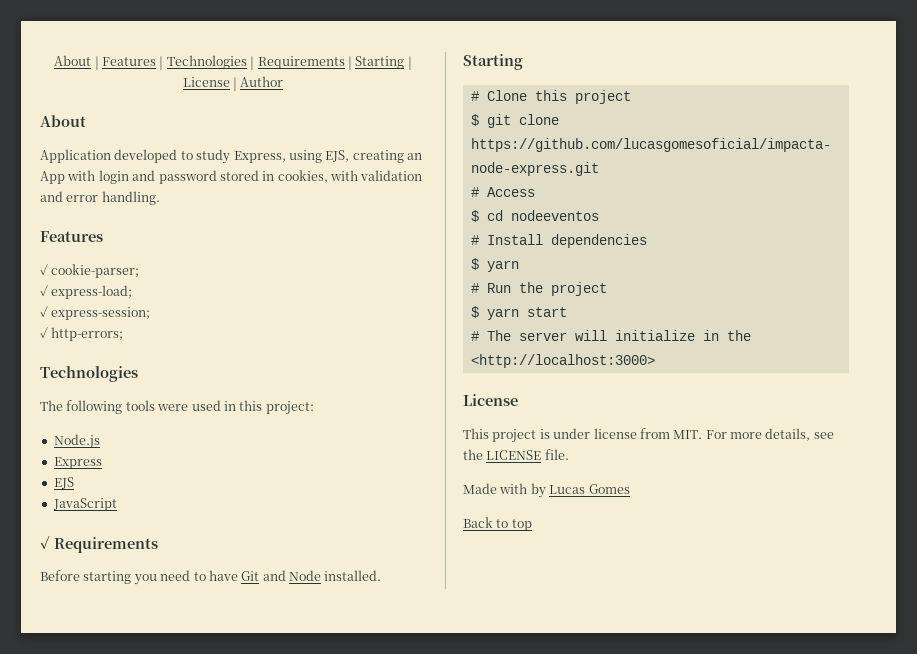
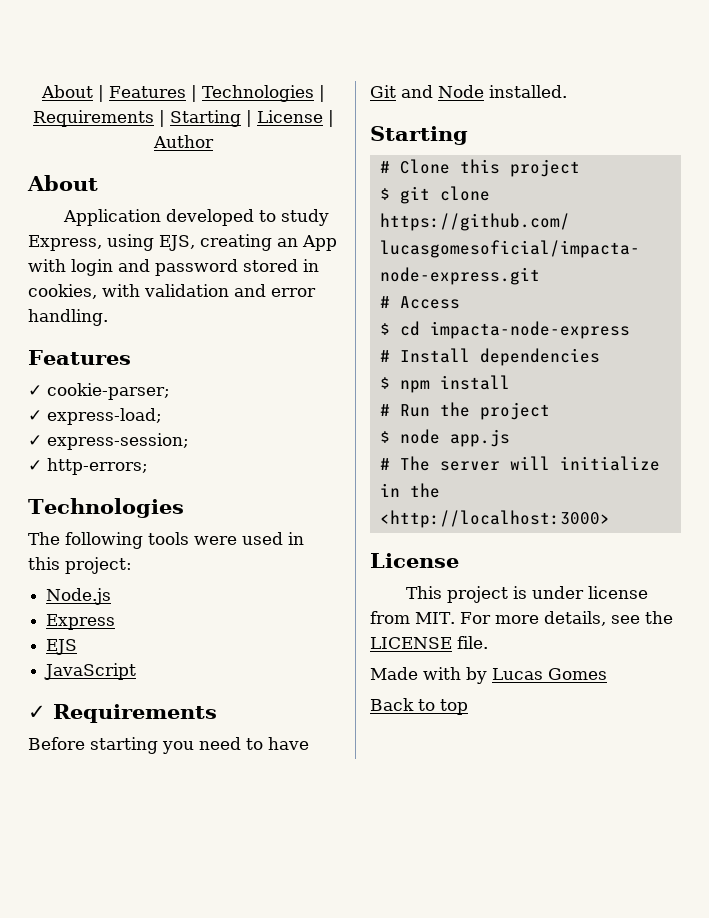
[510,210,599,221] nodeeventos -> [429,321,630,339] impacta-node-express
[486,260,519,272] yarn -> [399,375,510,393] npm install
[486,307,567,320] yarn start -> [399,429,510,447] node app.js

